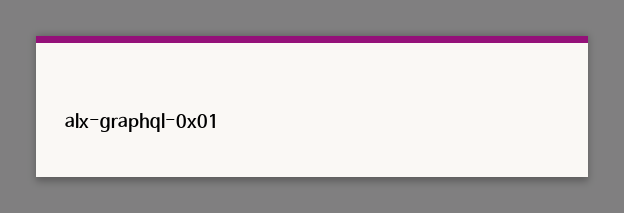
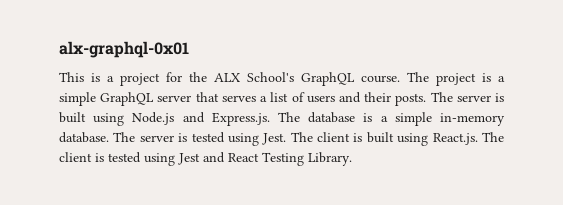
(219, 122) none -> [59,72,505,86] [59,92,505,106] [59,112,505,126] [59,132,504,146] [59,152,352,166] // This is a project for the ALX School's GraphQL course. The project is a simple GraphQL server that serves a list of users and their posts. The server is built using Node.js and Express.js. The database is a simple in-memory database. The server is tested using Jest. The client is built using React.js. The client is tested using Jest and React Testing Library.

